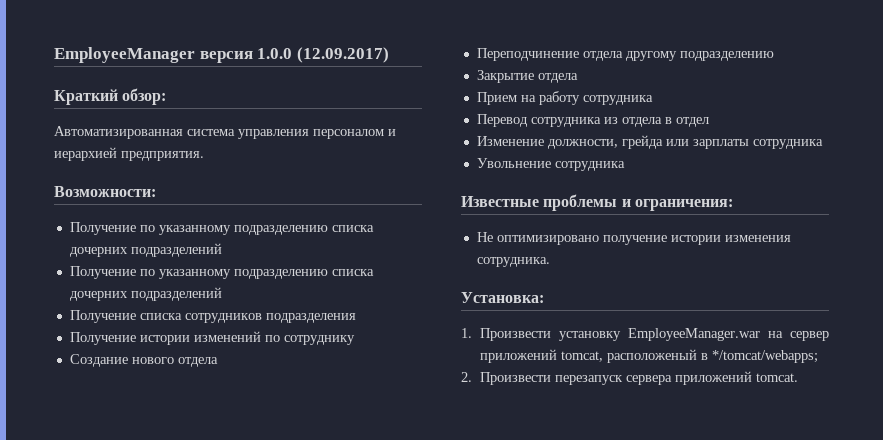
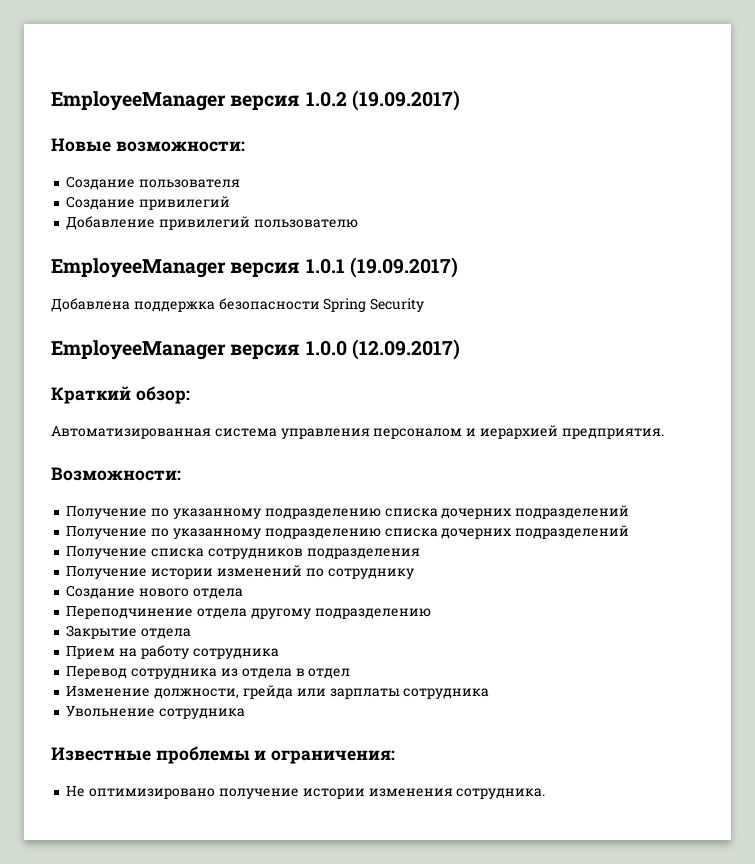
[54,47,253,63] EmployeeManager версия -> [51,90,460,111] [51,138,245,152] [66,176,241,190] [66,196,231,210] [66,216,358,230] [51,257,458,278] [51,298,425,312] [51,340,301,360] EmployeeManager версия 1.0.2 (19.09.2017) // Новые возможности: // Создание пользователя // Создание привилегий // Добавление привилегий пользователю // EmployeeManager версия 1.0.1 (19.09.2017) // Добавлена поддержка безопасности Spring Security // EmployeeManager версия
[461,292,544,303] [461,328,829,341] [479,349,818,363] [461,371,798,385] // Установка: // 1. Произвести установку EmployeeManager.war на сервер приложений tomcat, расположеный в */tomcat/webapps; // 2. Произвести перезапуск сервера приложений tomcat. -> (546, 793) none

